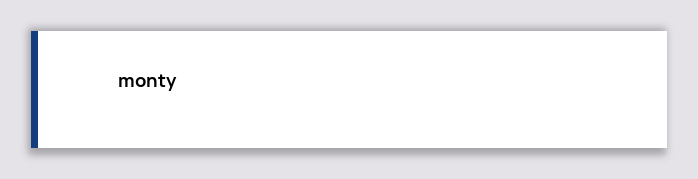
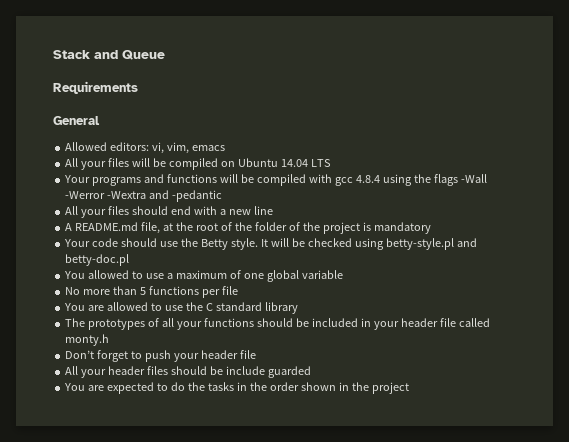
[118,74,177,91] monty -> [53,50,165,60] [53,81,138,94] [53,116,100,125] [65,142,225,154] [65,158,331,170] [64,174,487,186] [65,190,223,202] [65,206,273,218] [65,222,431,234] [64,238,477,250] [65,254,130,266] [64,270,343,282] [65,286,238,298] [64,302,298,314] [65,318,490,330] [65,334,110,346] [65,350,256,362] [65,366,311,378] [64,382,409,394] Stack and Queue // Requirements // General // Allowed editors: vi, vim, emacs // All your files will be compiled on Ubuntu 14.04 LTS // Your programs and functions will be compiled with gcc 4.8.4 using the flags -Wall -Werror -Wextra and -pedantic // All your files should end with a new line // A README.md file, at the root of the folder of the project is mandatory // Your code should use the Betty style. It will be checked using betty-style.pl and betty-doc.pl // You allowed to use a maximum of one global variable // No more than 5 functions per file // You are allowed to use the C standard library // The prototypes of all your functions should be included in your header file called monty.h // Don’t forget to push your header file // All your header files should be include guarded // You are expected to do the tasks in the order shown in the project

